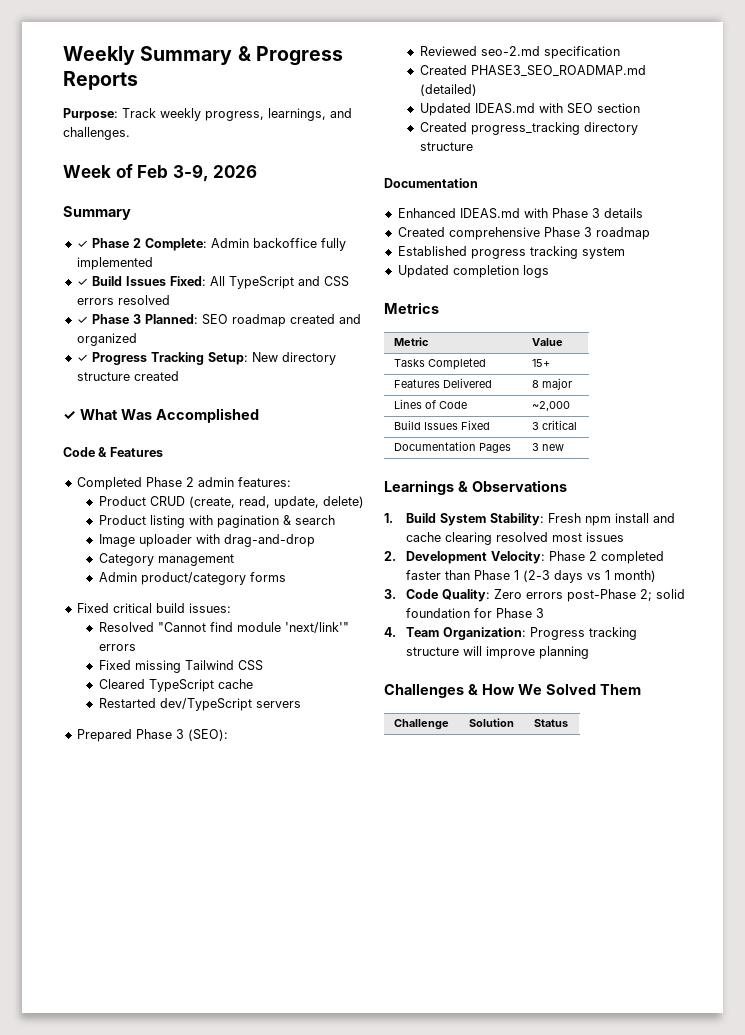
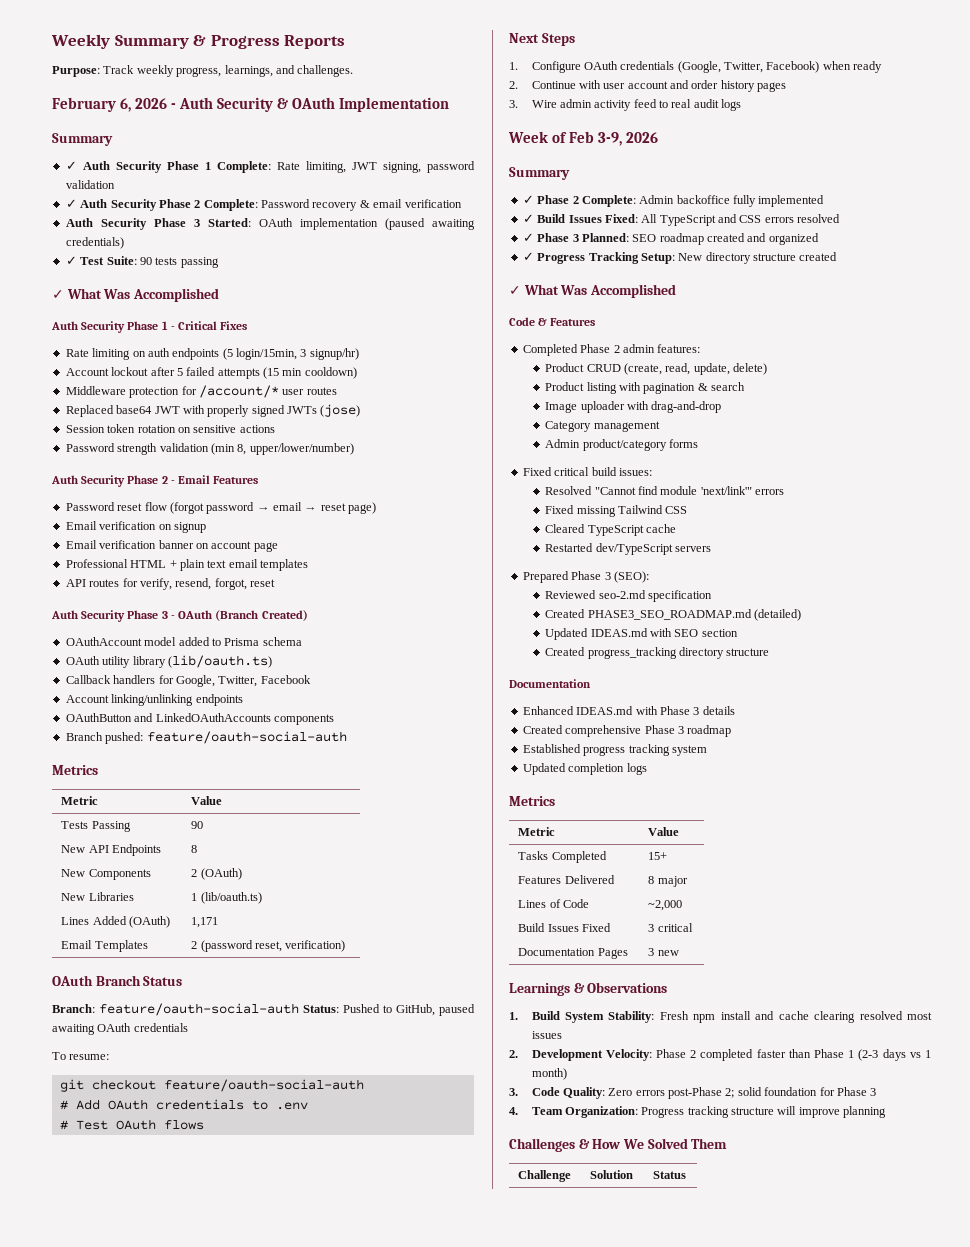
(130, 133) none -> [52,97,450,112] [52,133,113,146] [65,161,475,173] [65,180,115,189] [65,199,462,211] [65,218,475,230] [65,237,124,249] [65,256,219,268] [52,288,219,302] [51,321,248,333] [65,348,359,360] [65,367,357,379] [65,385,337,398] [65,404,361,417] [65,424,275,433] [65,443,354,455] [51,475,259,487] [65,502,377,514] [65,521,206,533] [65,540,278,552] [65,559,308,571] [65,578,275,590] [51,610,308,622] [65,637,302,646] [65,655,272,668] [65,675,311,687] [65,694,243,706] [65,713,334,725] [65,731,347,744] [52,765,98,775] [61,796,99,805] [191,796,223,805] [61,821,131,832] [191,821,204,829] [61,844,162,856] [191,845,198,853] [61,869,151,880] [191,868,242,880] [61,892,134,901] [191,892,262,904] [61,916,171,928] [191,917,219,928] [61,940,148,952] [191,940,346,952] [52,975,183,986] [52,1003,475,1016] [52,1023,188,1035] [52,1052,110,1060] [59,1079,364,1092] [59,1099,308,1110] [59,1119,204,1130] [509,33,575,46] [509,61,883,73] [509,80,787,92] [509,99,742,111] // February 6, 2026 - Auth Security & OAuth Implementation // Summary // ✓ Auth Security Phase 1 Complete: Rate limiting, JWT signing, password validation // ✓ Auth Security Phase 2 Complete: Password recovery & email verification // Auth Security Phase 3 Started: OAuth implementation (paused awaiting credentials) // ✓ Test Suite: 90 tests passing // ✓ What Was Accomplished // Auth Security Phase 1 - Critical Fixes // Rate limiting on auth endpoints (5 login/15min, 3 signup/hr) // Account lockout after 5 failed attempts (15 min cooldown) // Middleware protection for /account/* user routes // Replaced base64 JWT with properly signed JWTs (jose) // Session token rotation on sensitive actions // Password strength validation (min 8, upper/lower/number) // Auth Security Phase 2 - Email Features // Password reset flow (forgot password → email → reset page) // Email verification on signup // Email verification banner on account page // Professional HTML + plain text email templates // API routes for verify, resend, forgot, reset // Auth Security Phase 3 - OAuth (Branch Created) // OAuthAccount model added to Prisma schema // OAuth utility library (lib/oauth.ts) // Callback handlers for Google, Twitter, Facebook // Account linking/unlinking endpoints // OAuthButton and LinkedOAuthAccounts components // Branch pushed: feature/oauth-social-auth // Metrics // Metric | Value // Tests Passing | 90 // New API Endpoints | 8 // New Components | 2 (OAuth) // New Libraries | 1 (lib/oauth.ts) // Lines Added (OAuth) | 1,171 // Email Templates | 2 (password reset, verification) // OAuth Branch Status // Branch: feature/oauth-social-auth Status: Pushed to GitHub, paused awaiting OAuth credentials // To resume: // git checkout feature/oauth-social-auth // # Add OAuth credentials to .env // # Test OAuth flows // Next Steps // 1. Configure OAuth credentials (Google, Twitter, Facebook) when ready // 2. Continue with user account and order history pages // 3. Wire admin activity feed to real audit logs

